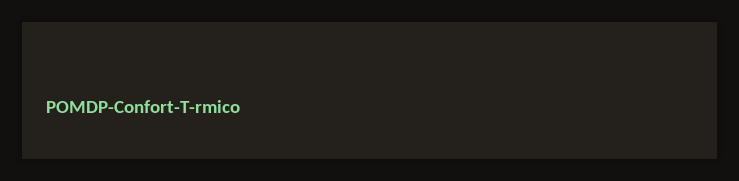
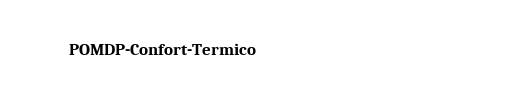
[46,100,240,113] POMDP-Confort-T-rmico -> [69,43,256,55] POMDP-Confort-Termico

